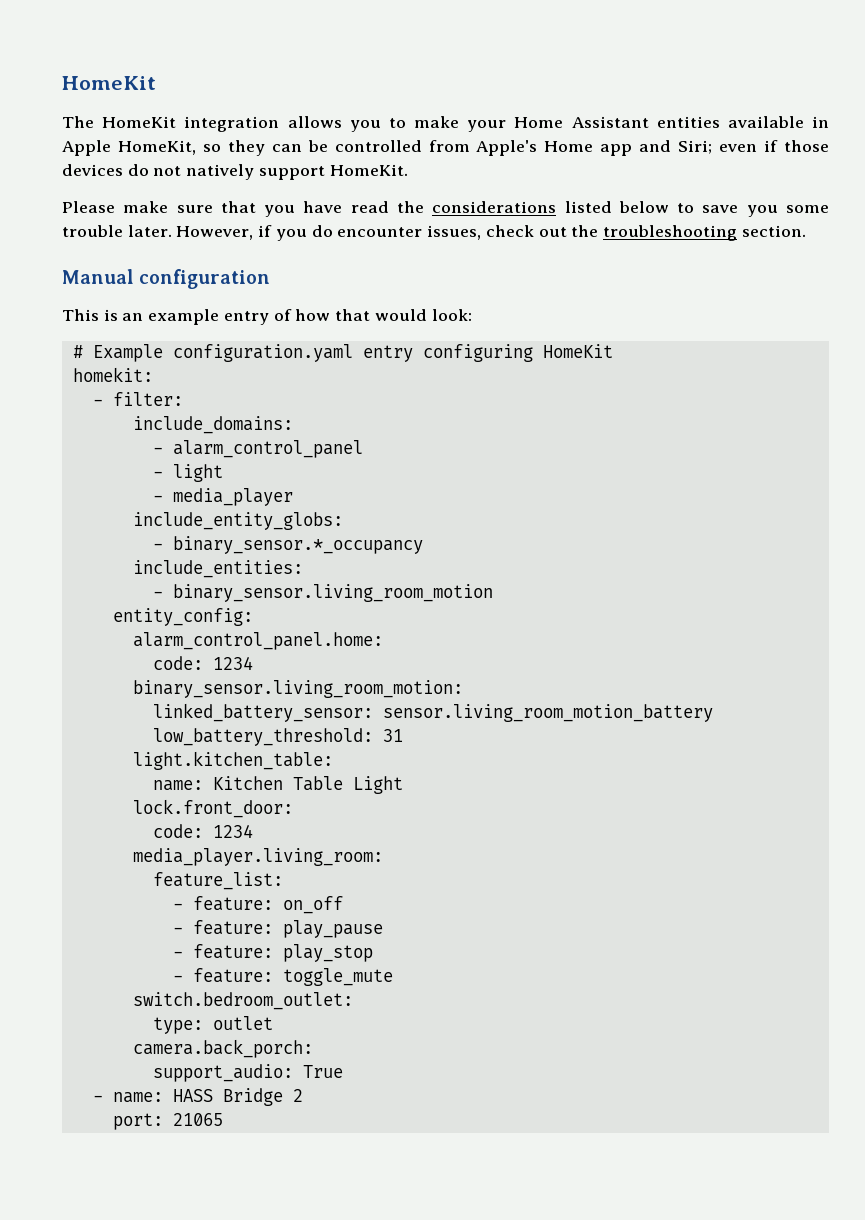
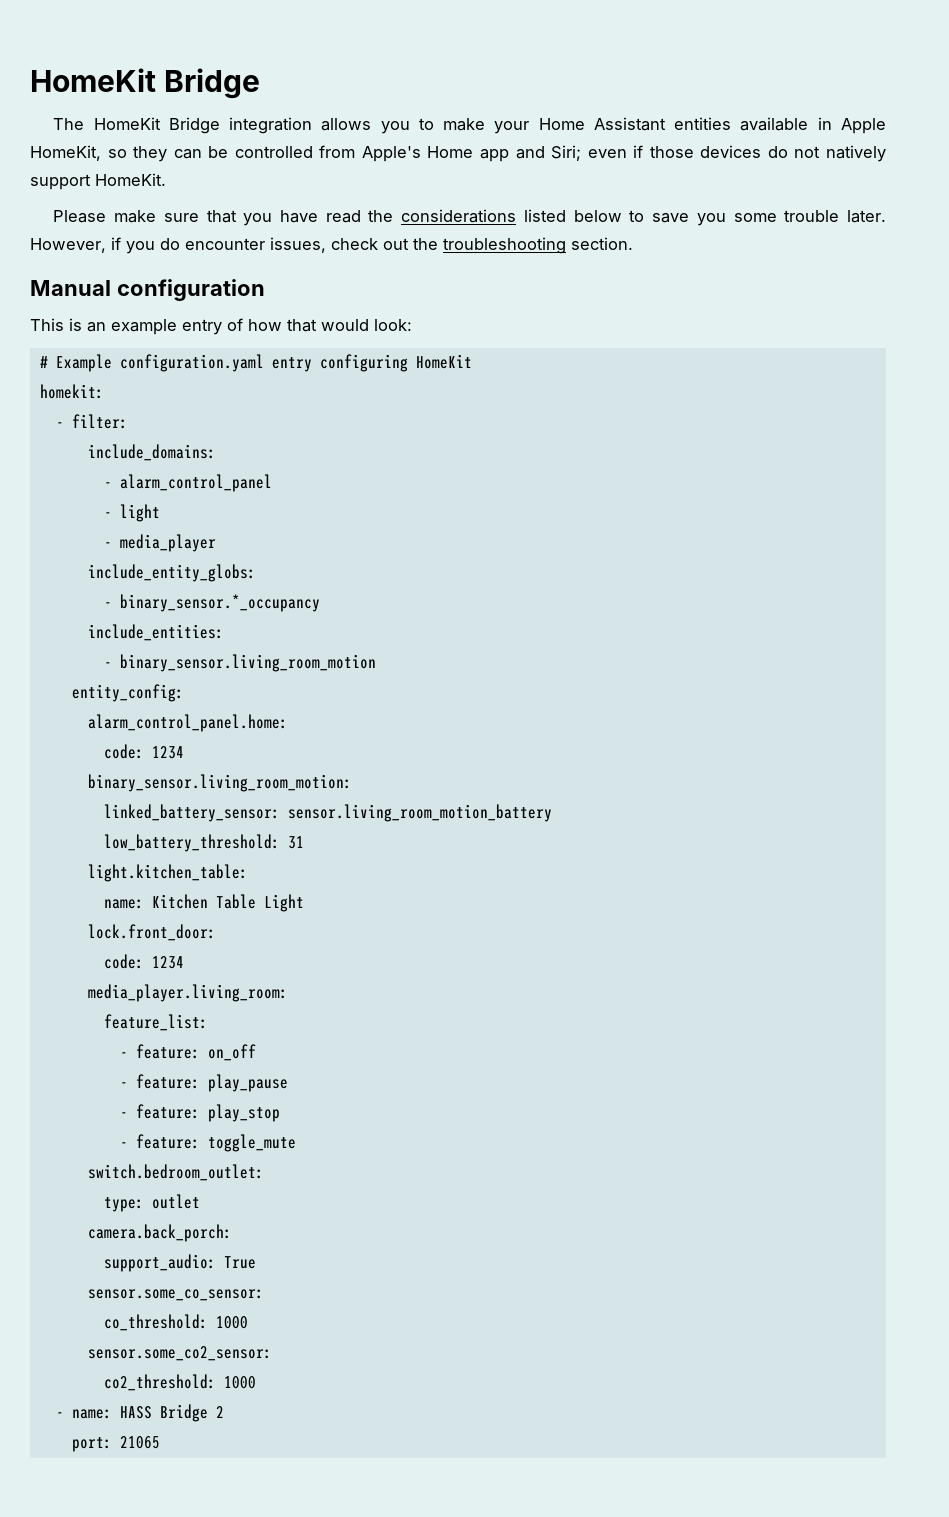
[62,76,156,90] HomeKit -> [30,68,261,99] HomeKit Bridge
(177, 122) none -> [168,117,220,134] Bridge
(343, 1071) none -> [87,1289,264,1301] [103,1314,248,1331] [87,1346,272,1361] [103,1374,256,1391] // sensor.some_co_sensor: // co_threshold: 1000 // sensor.some_co2_sensor: // co2_threshold: 1000

